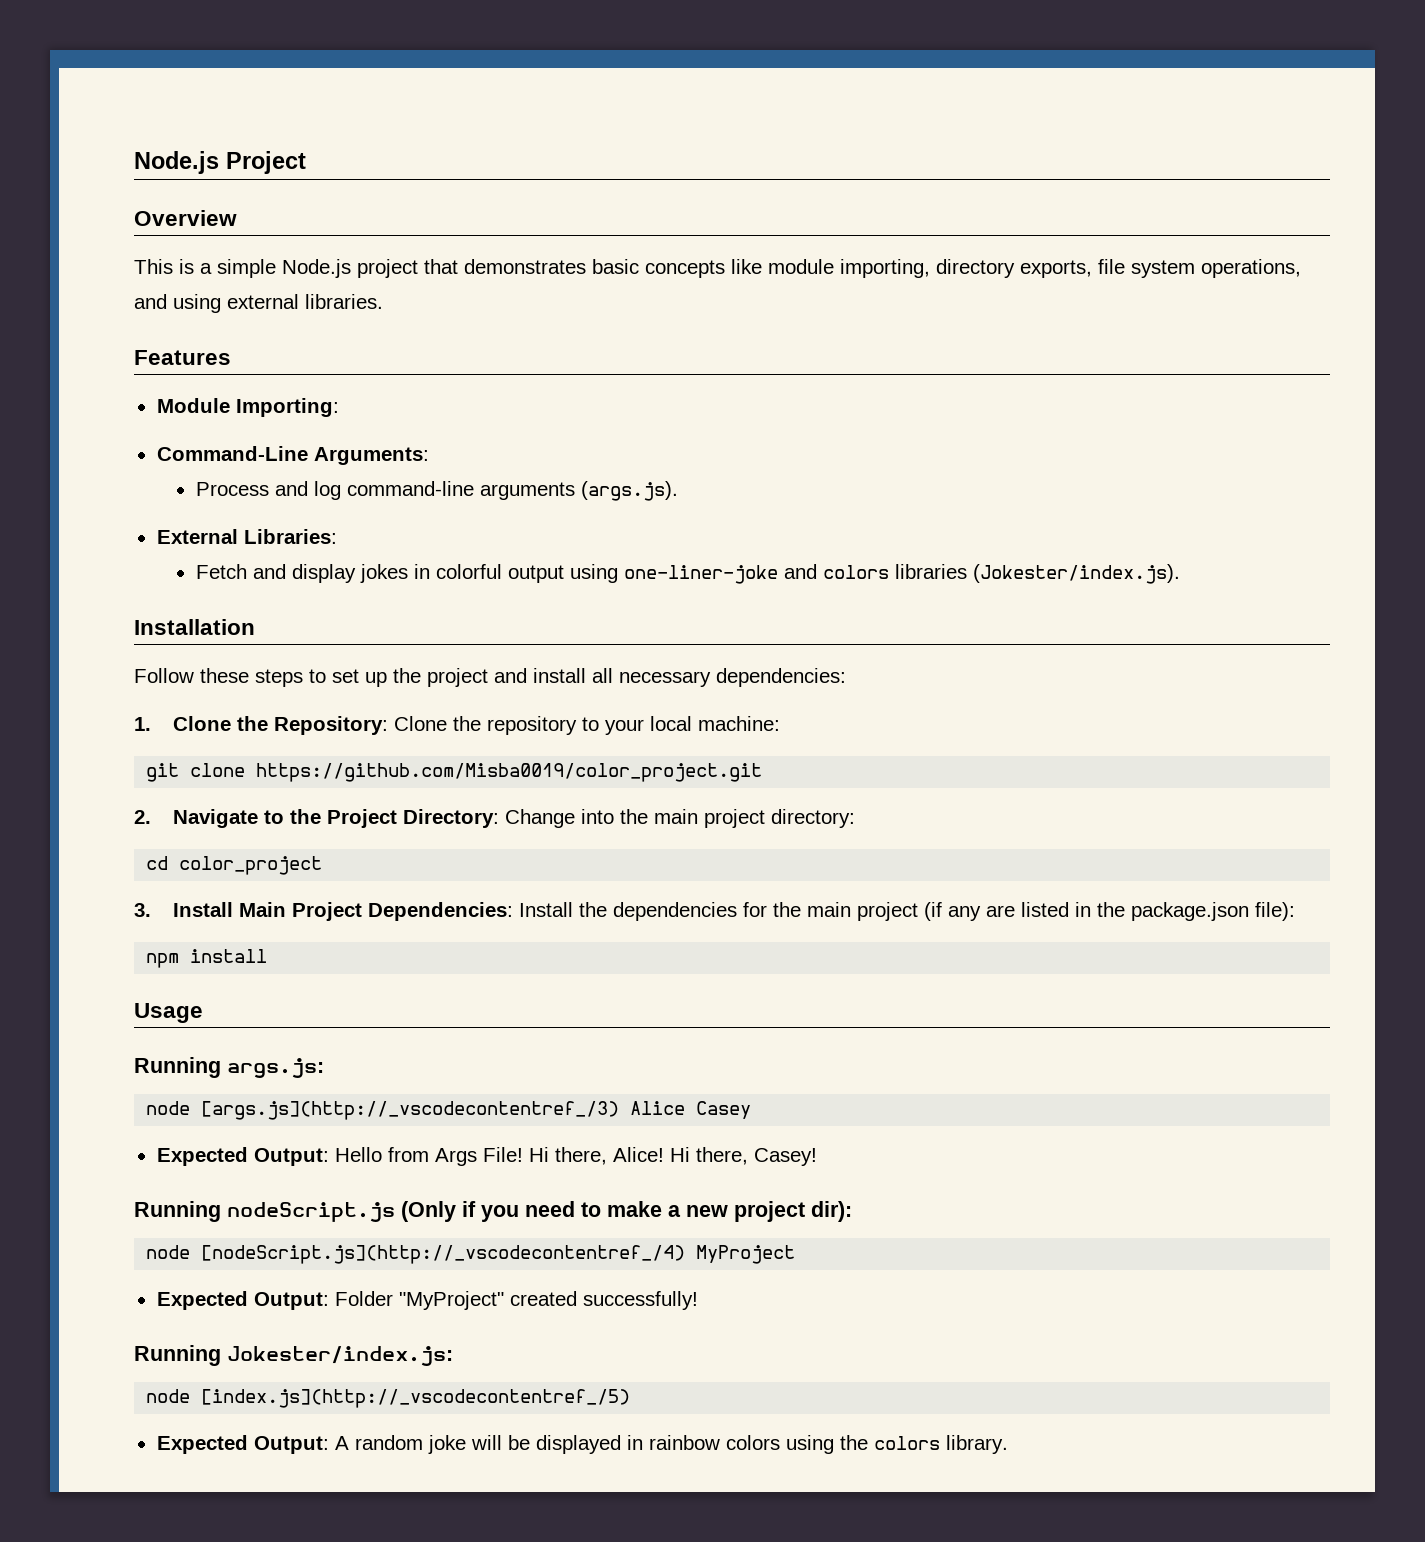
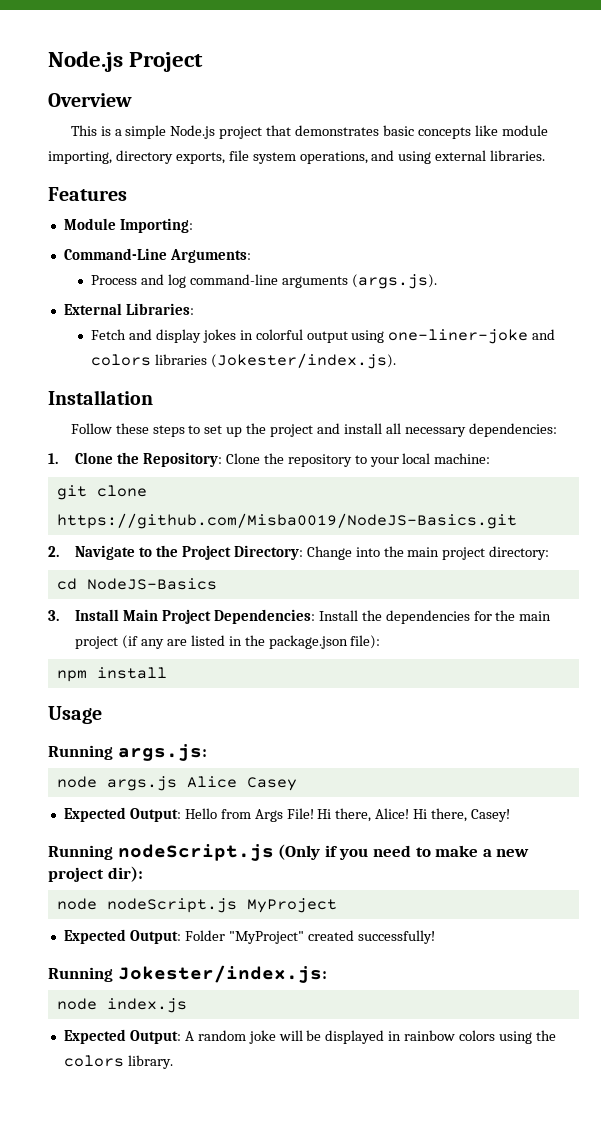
[256,763,763,782] https://github.com/Misba0019/color_project.git -> [56,513,517,529] https://github.com/Misba0019/NodeJS-Basics.git
[179,856,323,875] color_project -> [86,578,217,590] NodeJS-Basics
[201,1101,620,1120] [args.js](http://_vscodecontentref_/3) -> [106,776,177,791] args.js
[201,1245,686,1264] [nodeScript.js](http://_vscodecontentref_/4) -> [106,898,237,913] nodeScript.js
[201,1389,631,1408] [index.js](http://_vscodecontentref_/5) -> [106,998,187,1013] index.js

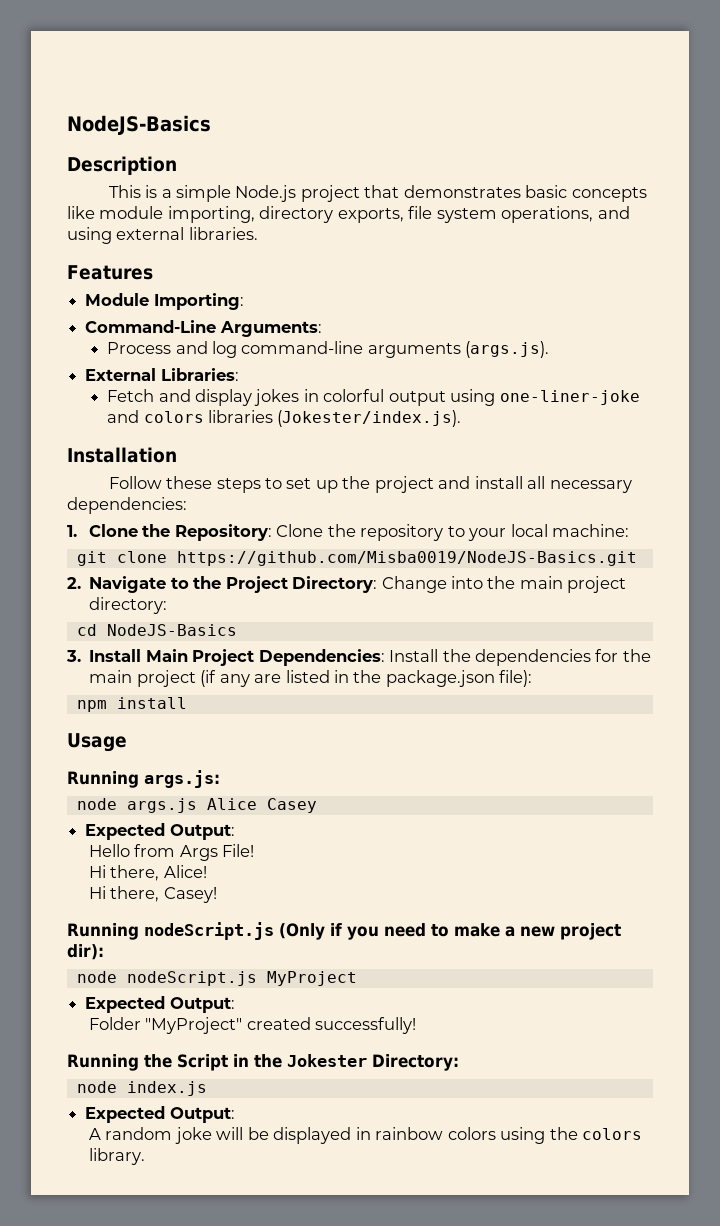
[48,51,204,72] [48,93,132,107] Node.js Project // Overview -> [67,115,211,135] [67,156,177,175] NodeJS-Basics // Description
(181, 815) none -> (235, 832) //
(314, 813) none -> (255, 850) //
(410, 813) none -> (207, 871) //
(181, 937) none -> (235, 1005) //
[117,965,327,983] Jokester/index.js: -> [144,1054,459,1071] the Script in the Jokester Directory:
(181, 1037) none -> (235, 1115) //

